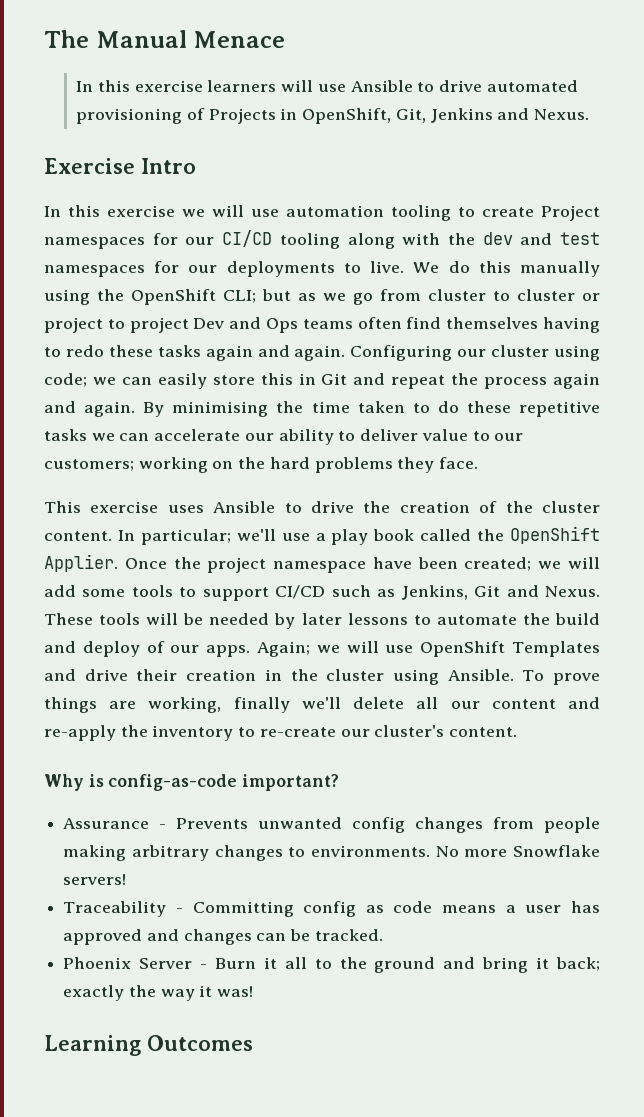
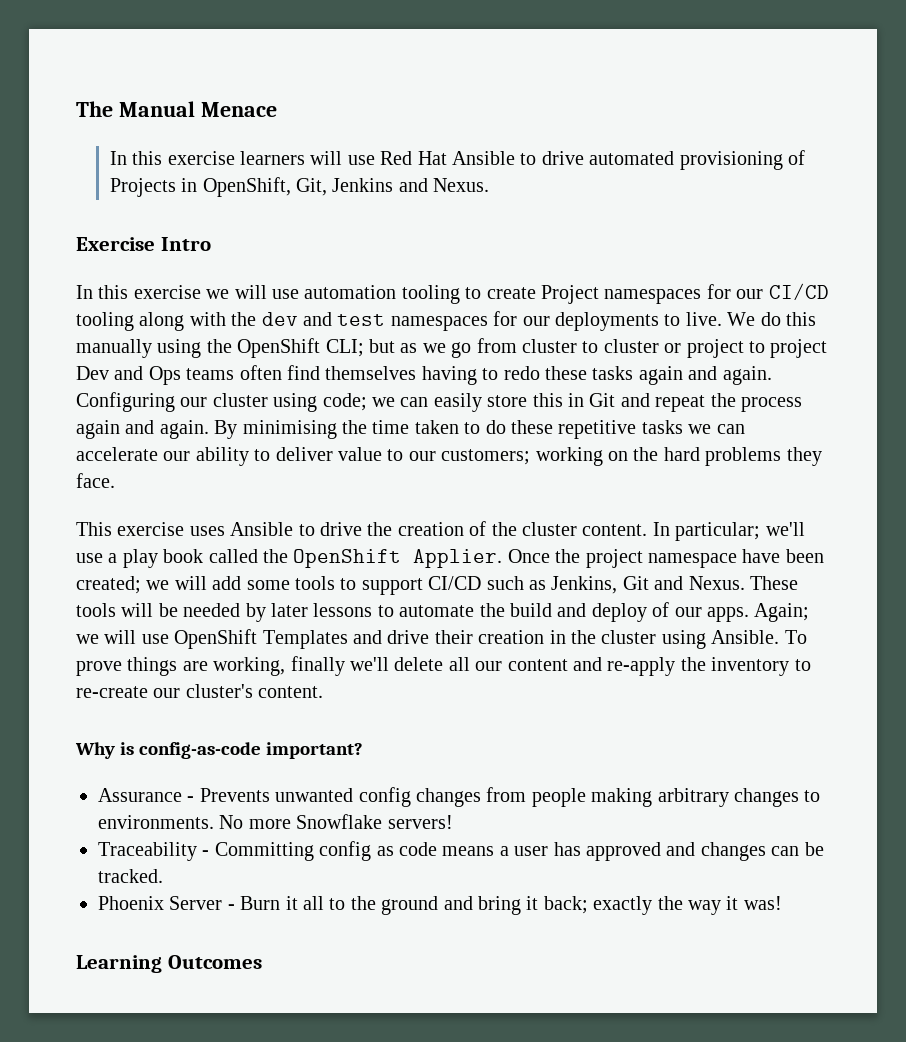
(346, 88) none -> [380,151,447,165] Red Hat

